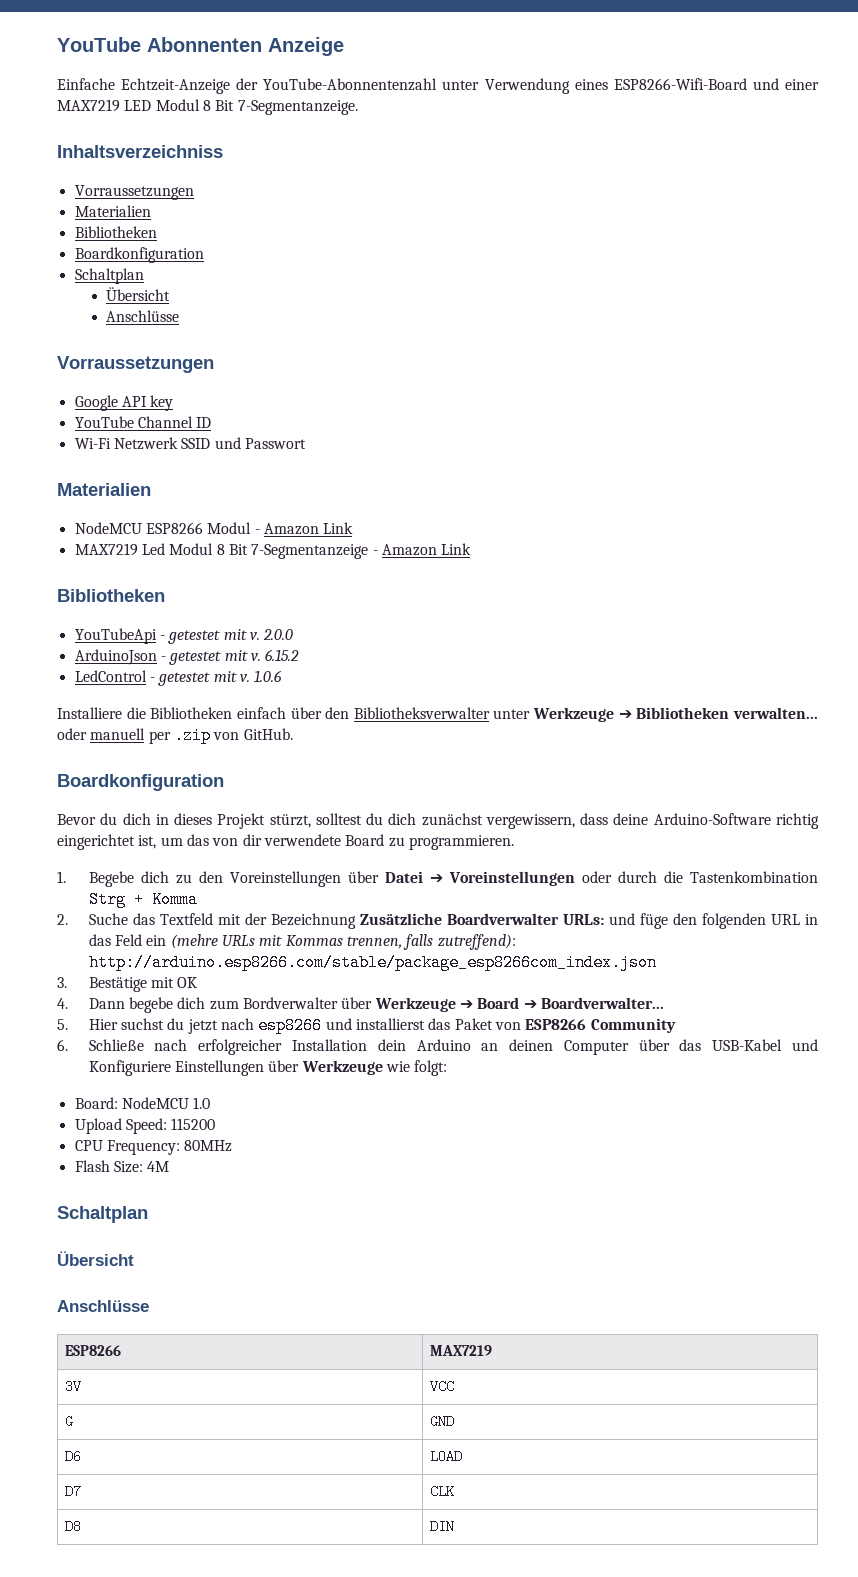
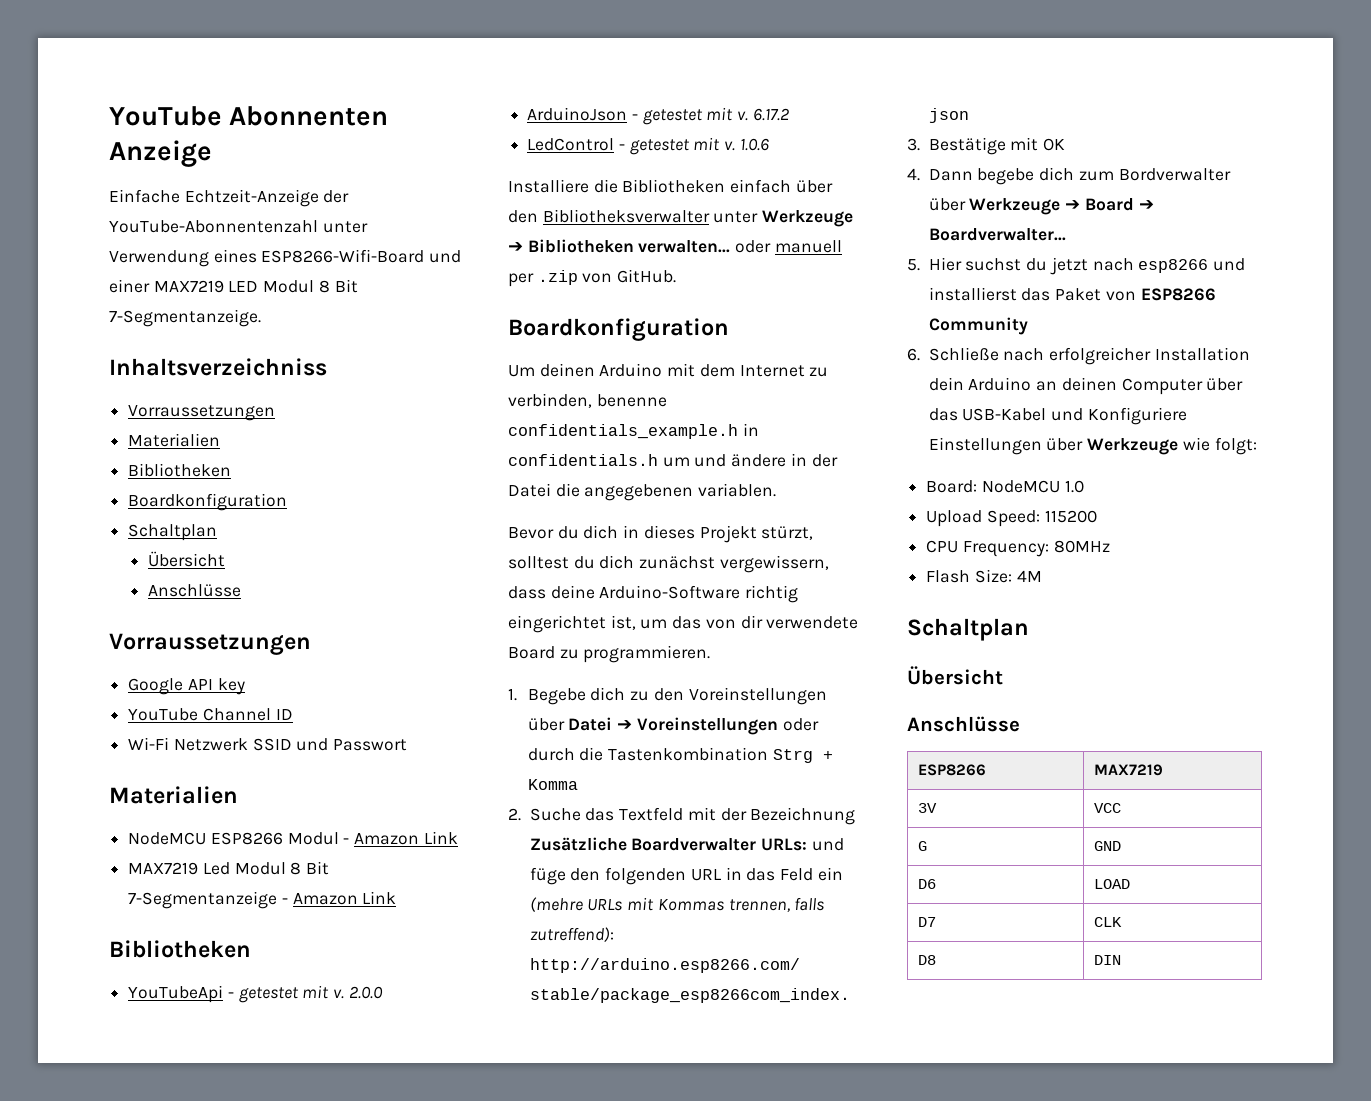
[265,649,300,661] 6.15.2 -> [752,108,789,121] 6.17.2
(224, 782) none -> [508,363,829,377] [508,393,667,408] [508,423,759,439] [508,453,838,467] [508,483,777,501] // Um deinen Arduino mit dem Internet zu verbinden, benenne confidentials_example.h in confidentials.h um und ändere in der Datei die angegebenen variablen.

